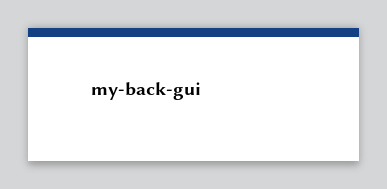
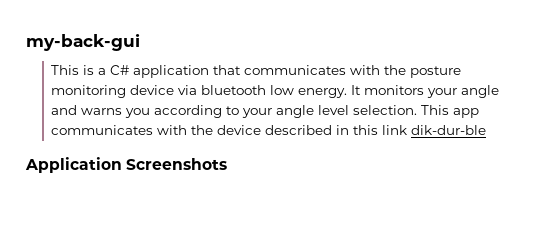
(201, 91) none -> [51,65,462,78] [51,85,500,98] [51,105,480,118] [51,125,487,135] [25,157,228,173] // This is a C# application that communicates with the posture monitoring device via bluetooth low energy. It monitors your angle and warns you according to your angle level selection. This app communicates with the device described in this link dik-dur-ble // Application Screenshots

